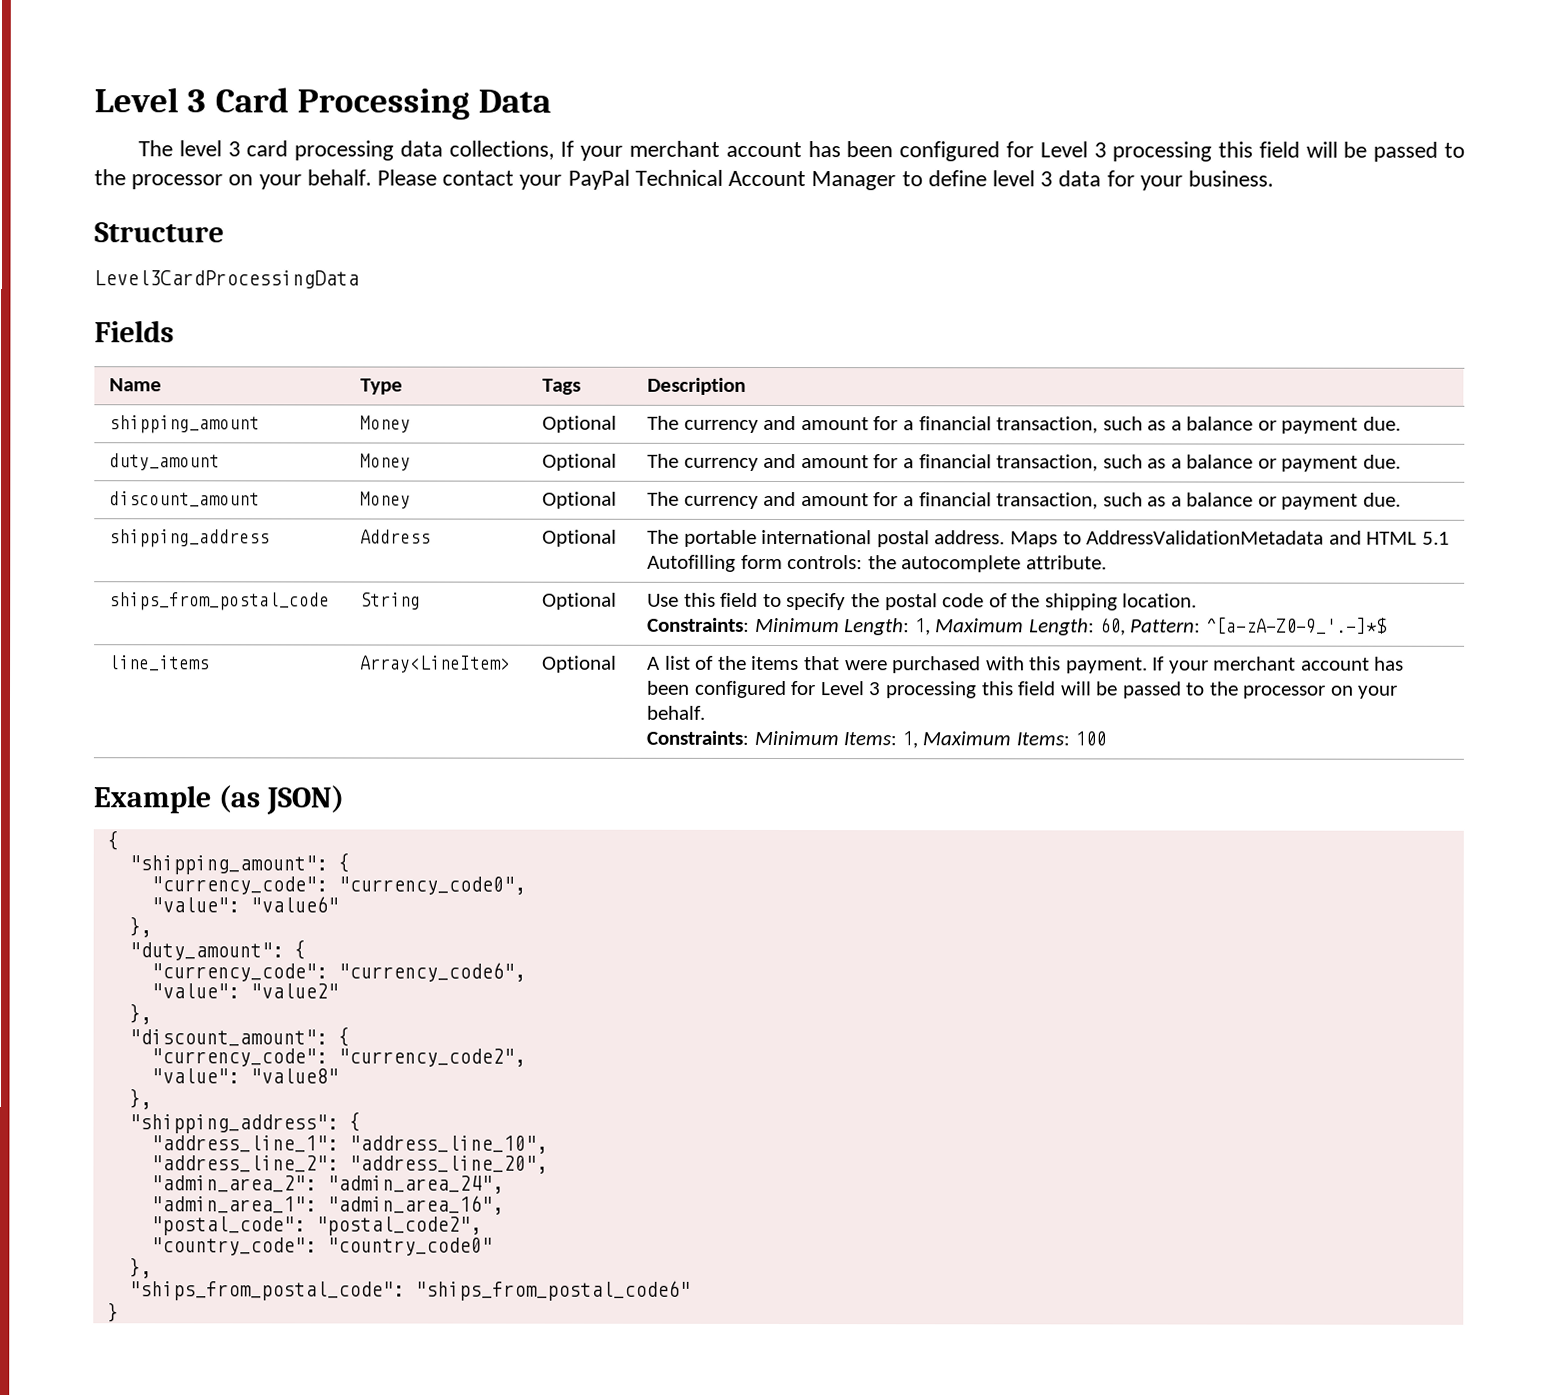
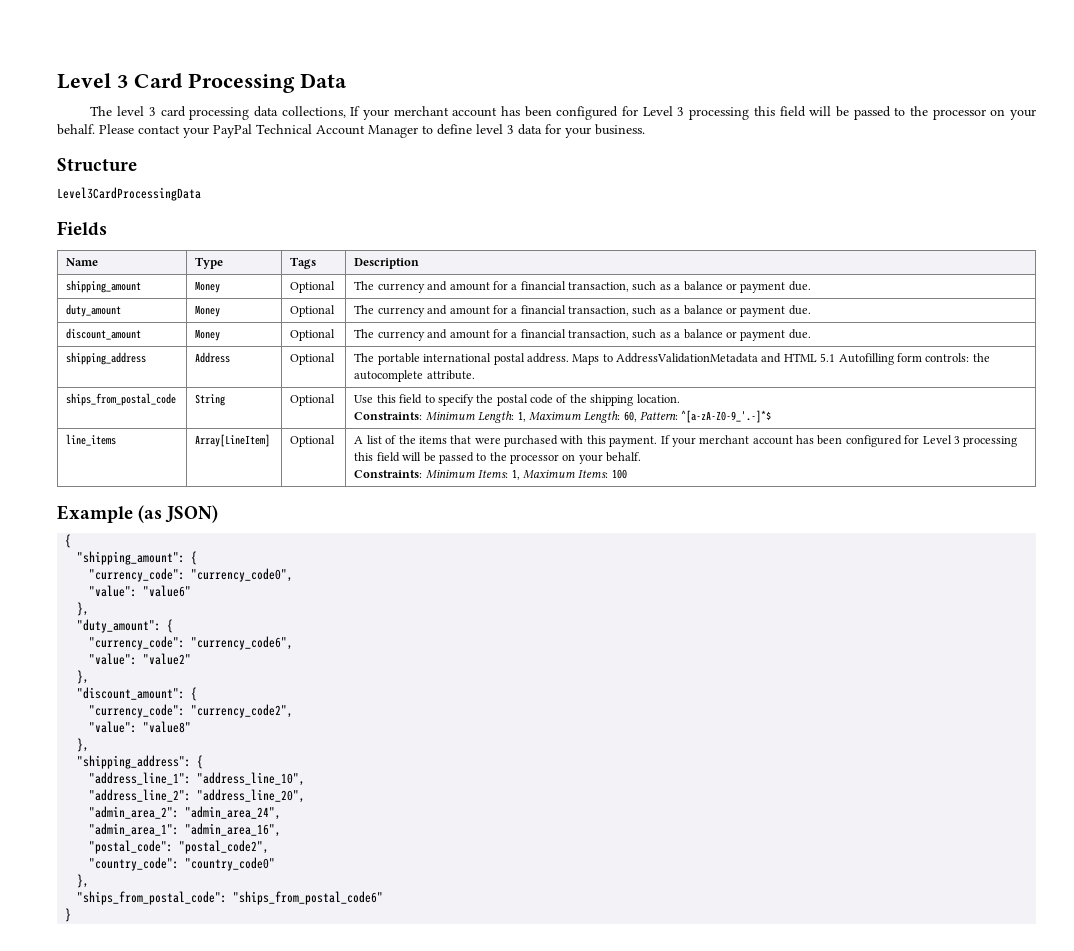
[360,655,512,673] Array<LineItem> -> [195,434,271,447] Array[LineItem]

